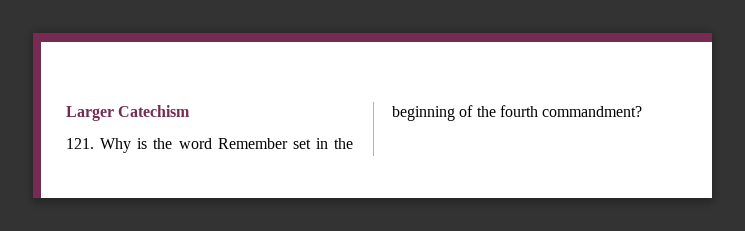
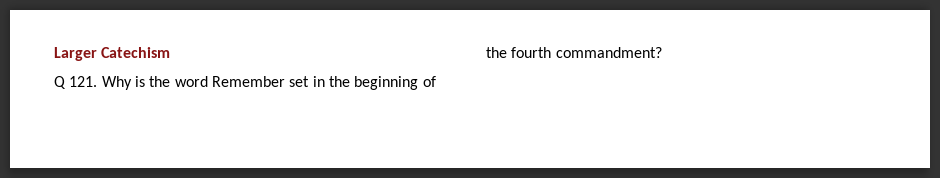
(191, 111) none -> [54,76,66,89] Q

